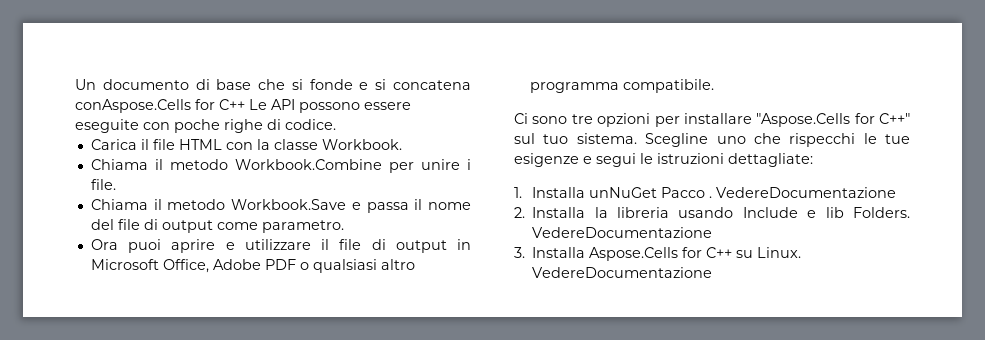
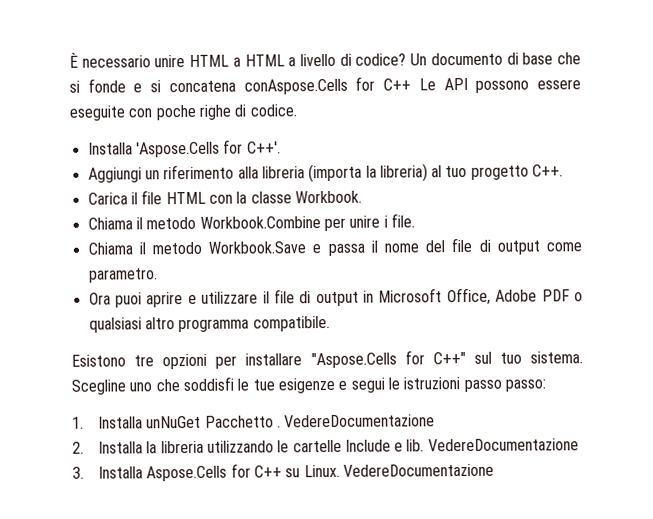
(75, 84) none -> [69,52,407,68] È necessario unire HTML a HTML a livello di codice?
(336, 124) none -> [87,139,281,158] [87,163,564,183] // Installa 'Aspose.Cells for C++'. // Aggiungi un riferimento alla libreria (importa la libreria) al tuo progetto C++.
[514,113,568,124] Ci sono -> [71,354,126,367] Esistono
[789,133,856,147] rispecchi -> [182,376,234,392] soddisfi
[728,153,813,167] dettagliate: -> [463,379,546,393] passo passo:
[660,187,705,198] Pacco -> [204,415,274,428] Pacchetto
[678,207,910,218] usando Include e lib Folders. -> [206,439,425,453] utilizzando le cartelle Include e lib.

